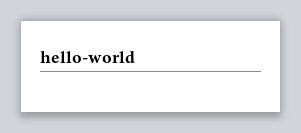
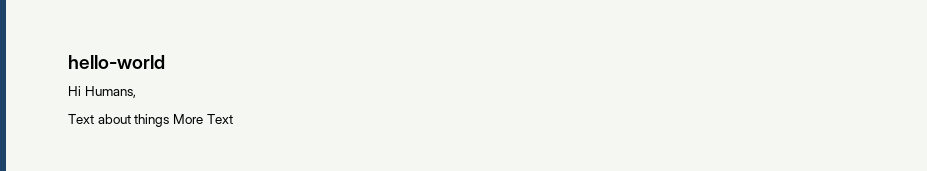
(135, 57) none -> [68,86,136,98] [68,114,233,127] // Hi Humans, // Text about things More Text

